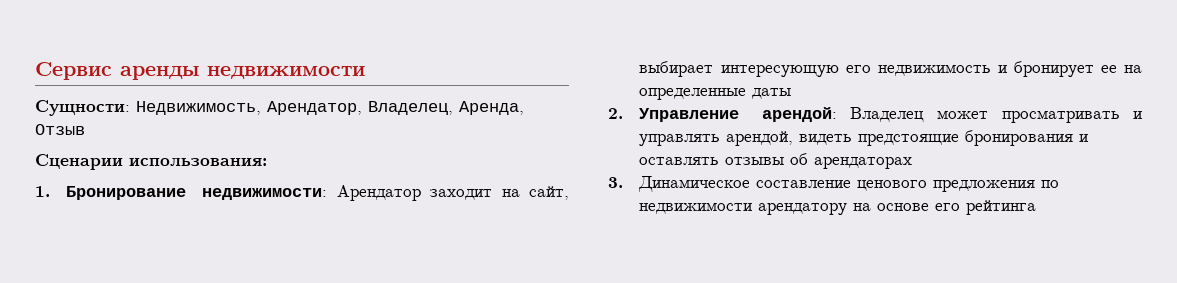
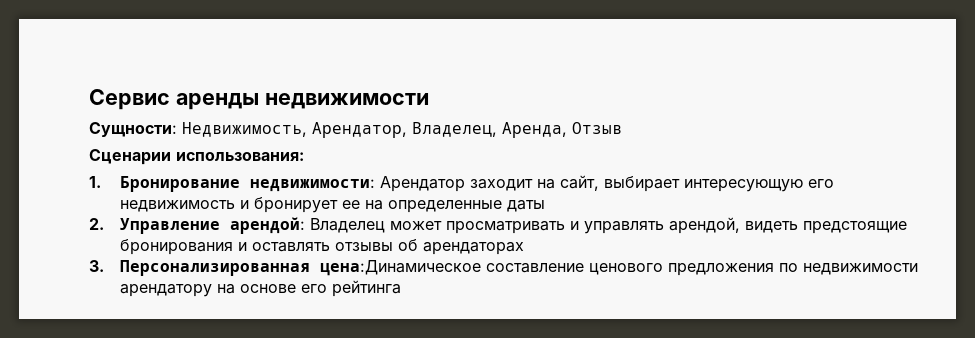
[638,176,751,192] Динамическое -> [119,260,481,276] Персонализированная цена:Динамическое

